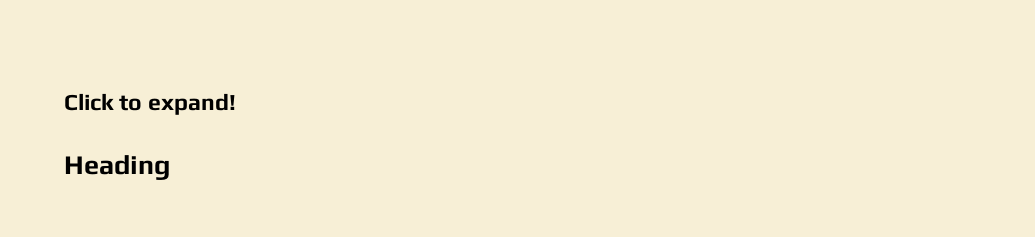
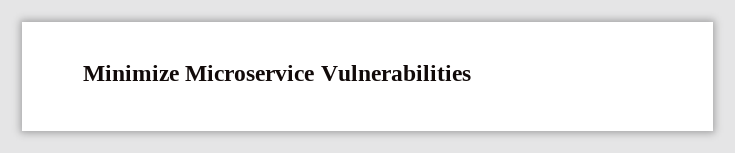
[64,93,237,115] [64,155,170,180] Click to expand! // Heading -> [83,65,471,81] Minimize Microservice Vulnerabilities

